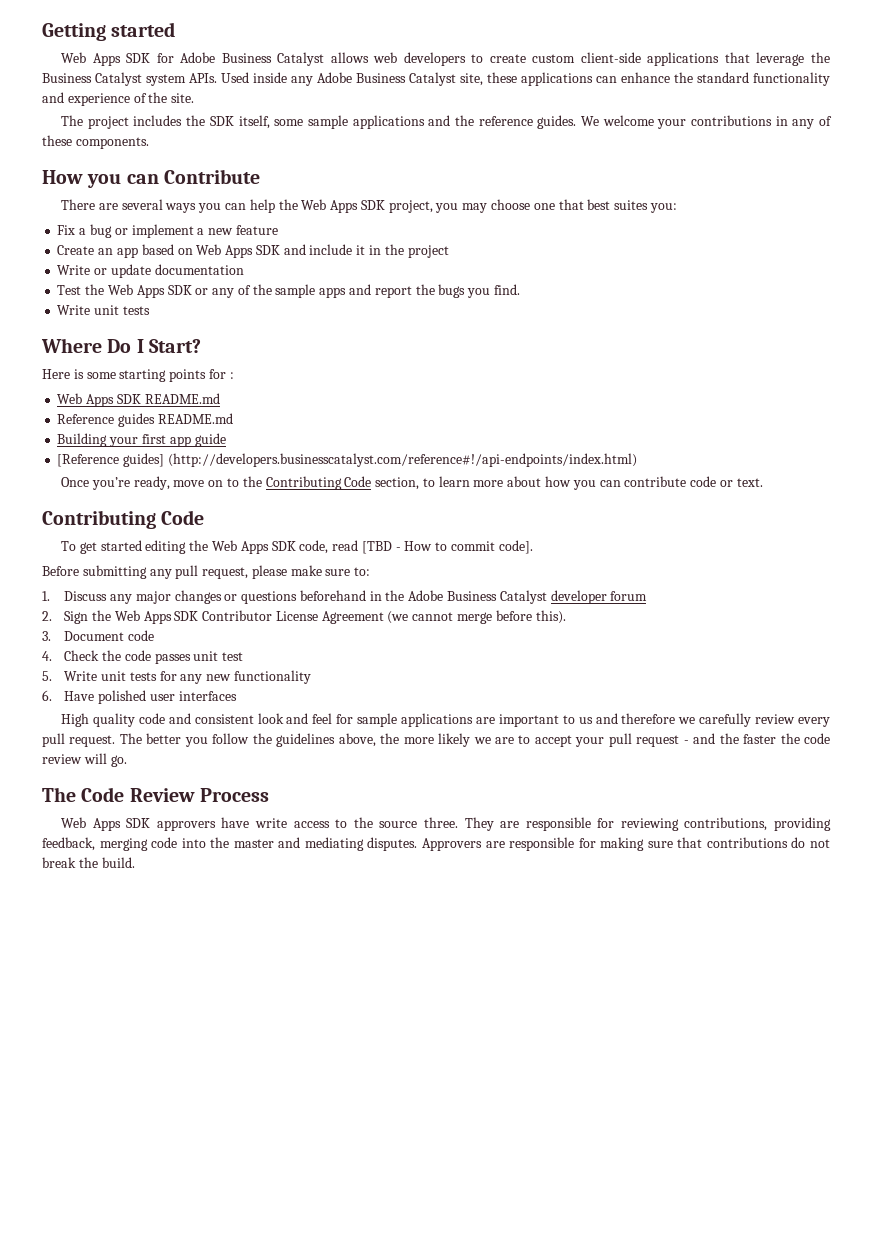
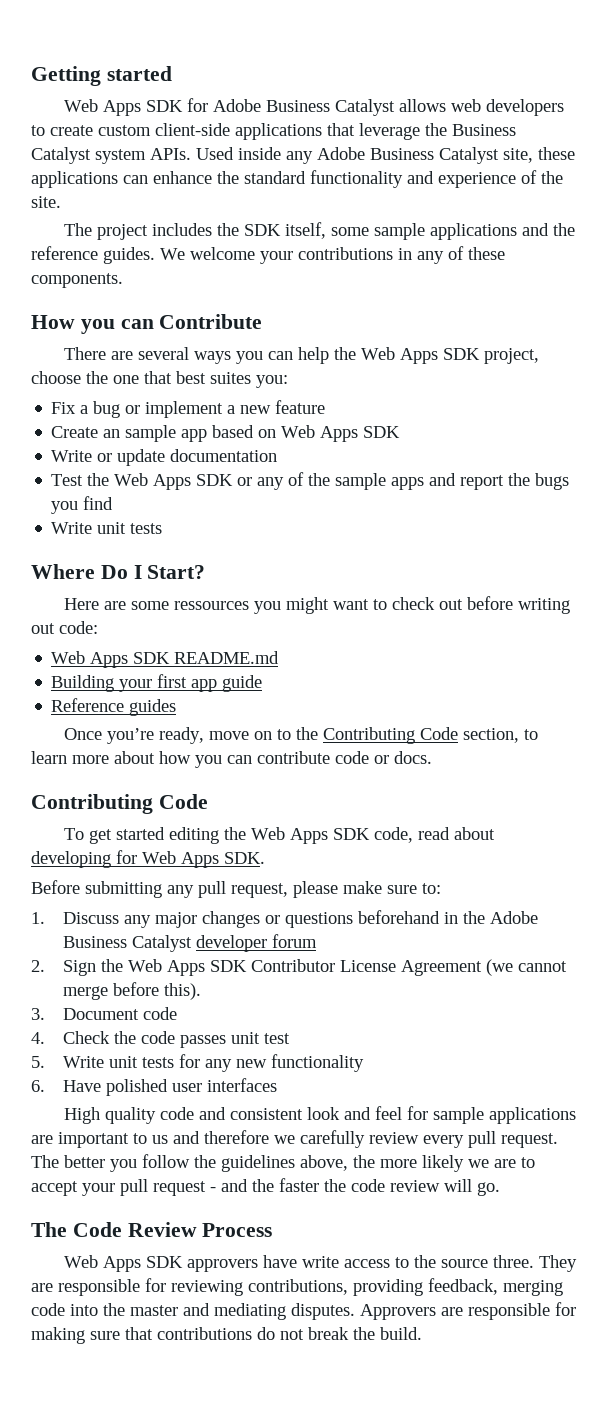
[435,199,531,213] you may choose -> [31,371,108,384] choose the
(114, 251) none -> [125,425,177,442] sample
[283,244,449,258] and include it in the project -> (401, 432) none
[493,284,520,295] find. -> [83,496,114,510] find
[73,369,234,382] is some starting points for : -> [104,596,571,614] [31,621,98,634] are some ressources you might want to check out before writing out code:
[57,413,233,427] // Reference guides README.md -> (280, 657) none
[57,453,637,467] [Reference guides] (http://developers.businesscatalyst.com/reference#!/api-endpoints/index.html) -> [51,698,177,716] Reference guides
[736,478,763,487] text. -> [394,751,432,764] docs.
[361,540,533,554] [TBD - How to commit code]. -> [454,827,496,840] [31,850,265,868] about developing for Web Apps SDK.

